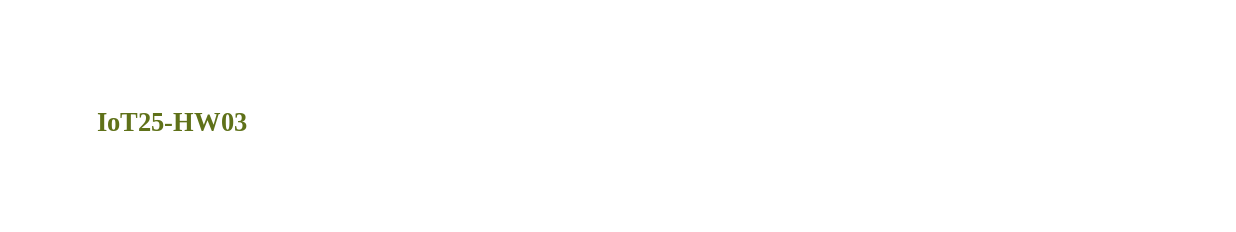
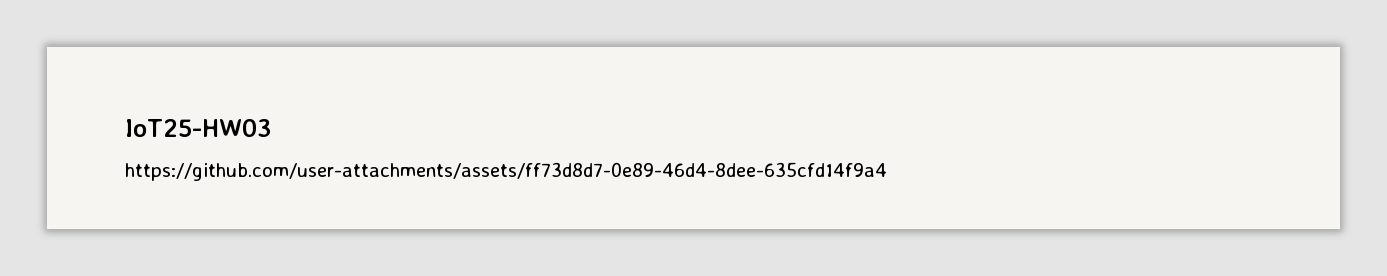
(247, 122) none -> [125,162,887,181] // https://github.com/user-attachments/assets/ff73d8d7-0e89-46d4-8dee-635cfd14f9a4

